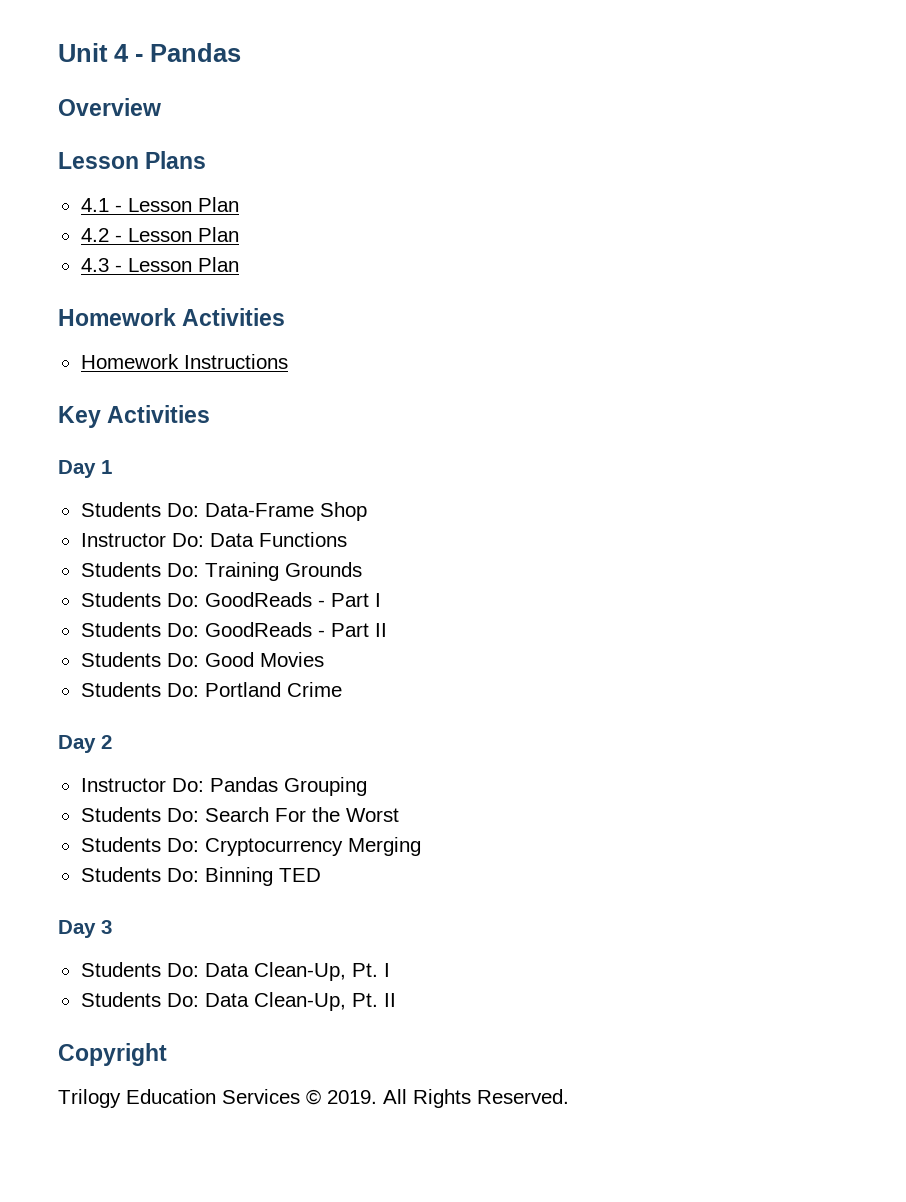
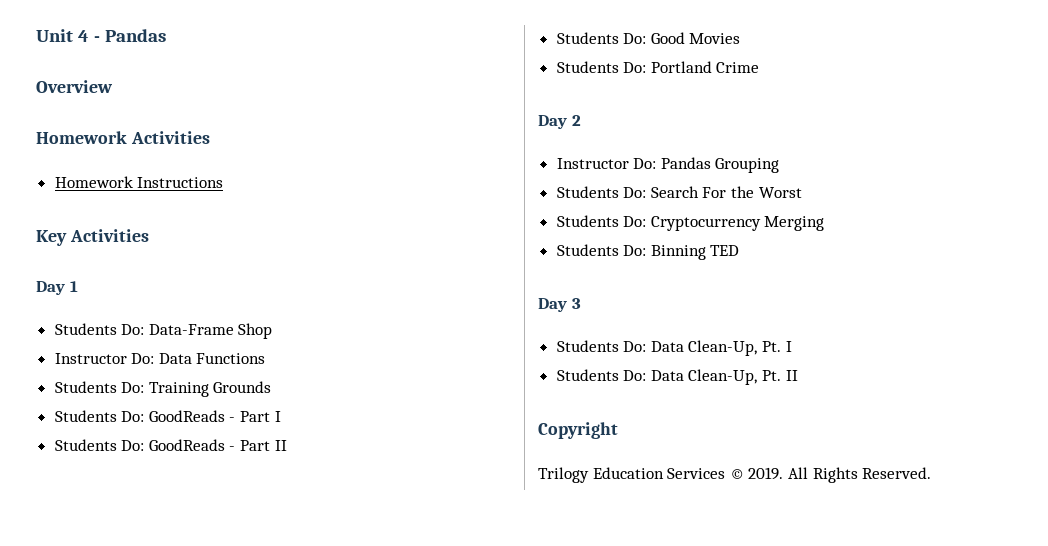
[58,151,207,169] [80,197,239,212] [80,227,239,242] [80,257,239,272] // Lesson Plans // 4.1 - Lesson Plan // 4.2 - Lesson Plan // 4.3 - Lesson Plan -> (113, 86) none

